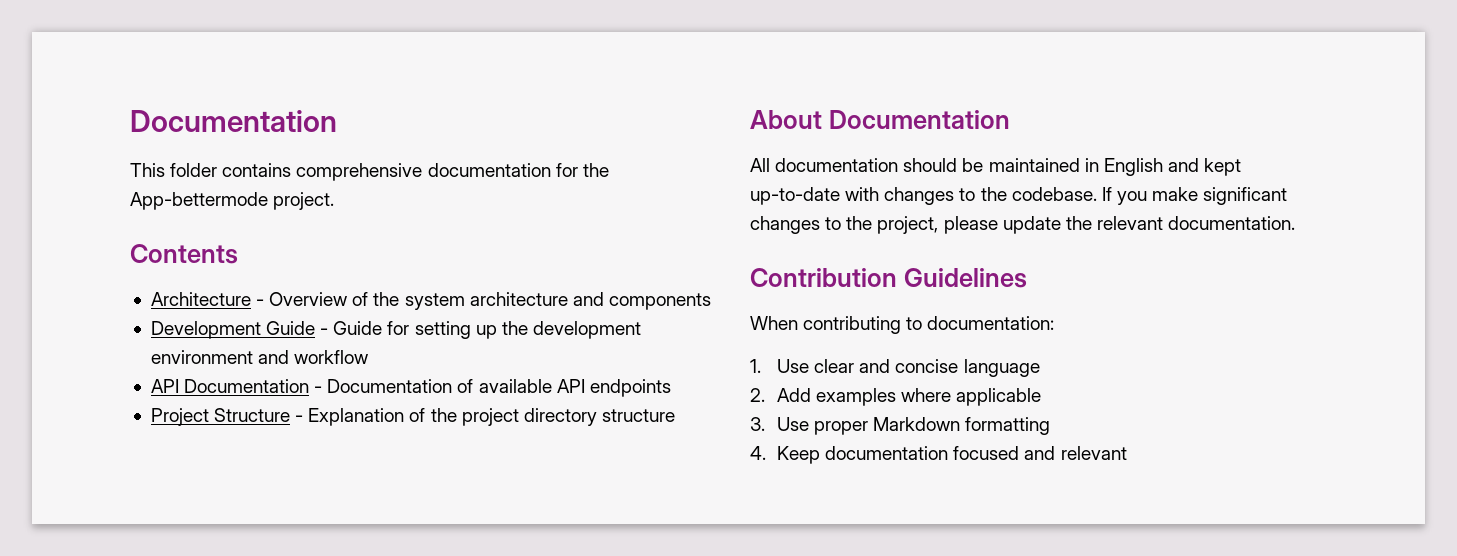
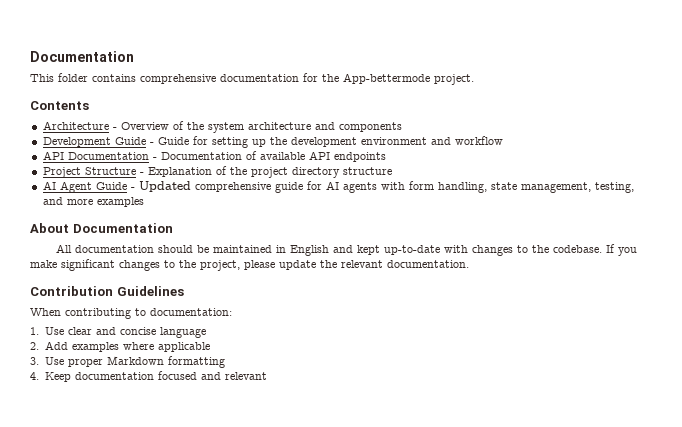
(675, 415) none -> [42,181,634,193] [42,197,144,207] // AI Agent Guide - Updated comprehensive guide for AI agents with form handling, state management, testing, and more examples

